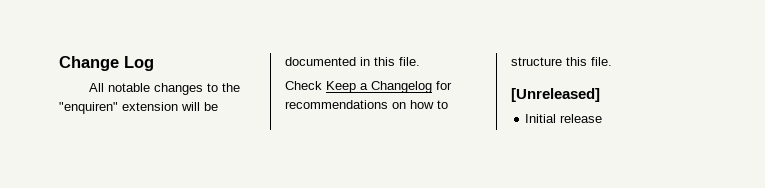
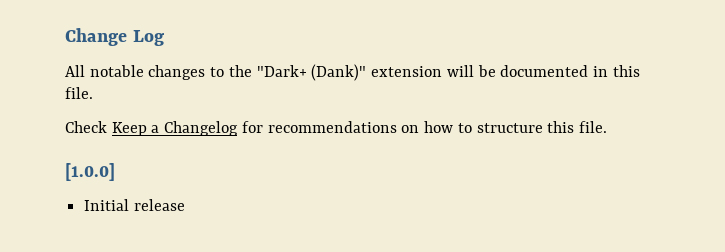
[59,102,118,114] "enquiren" -> [256,64,367,81] "Dark+ (Dank)"
[511,88,600,102] [Unreleased] -> [65,163,115,181] [1.0.0]

